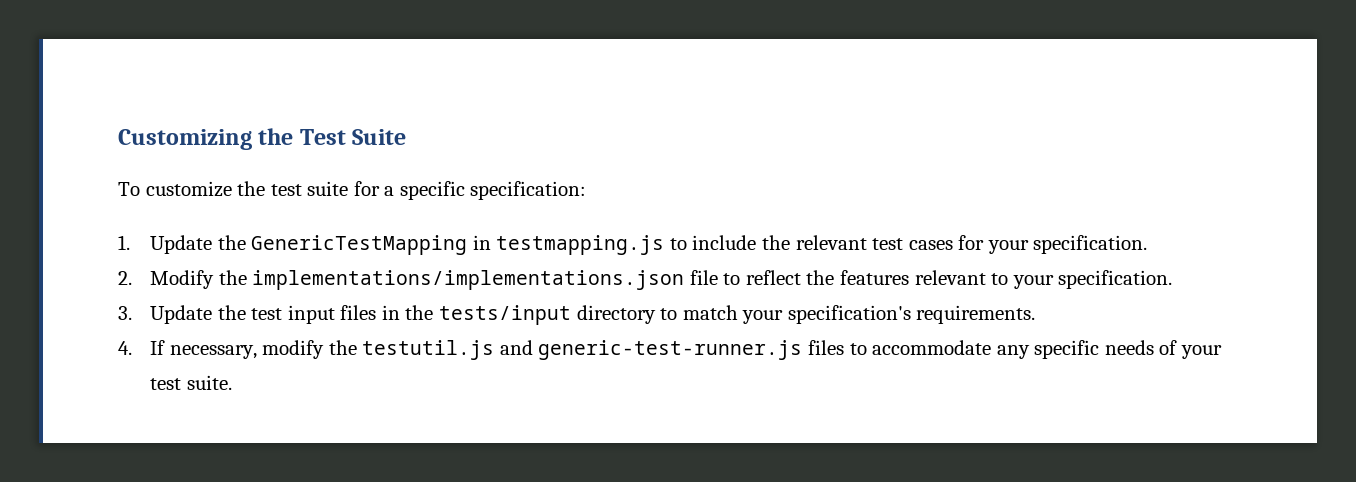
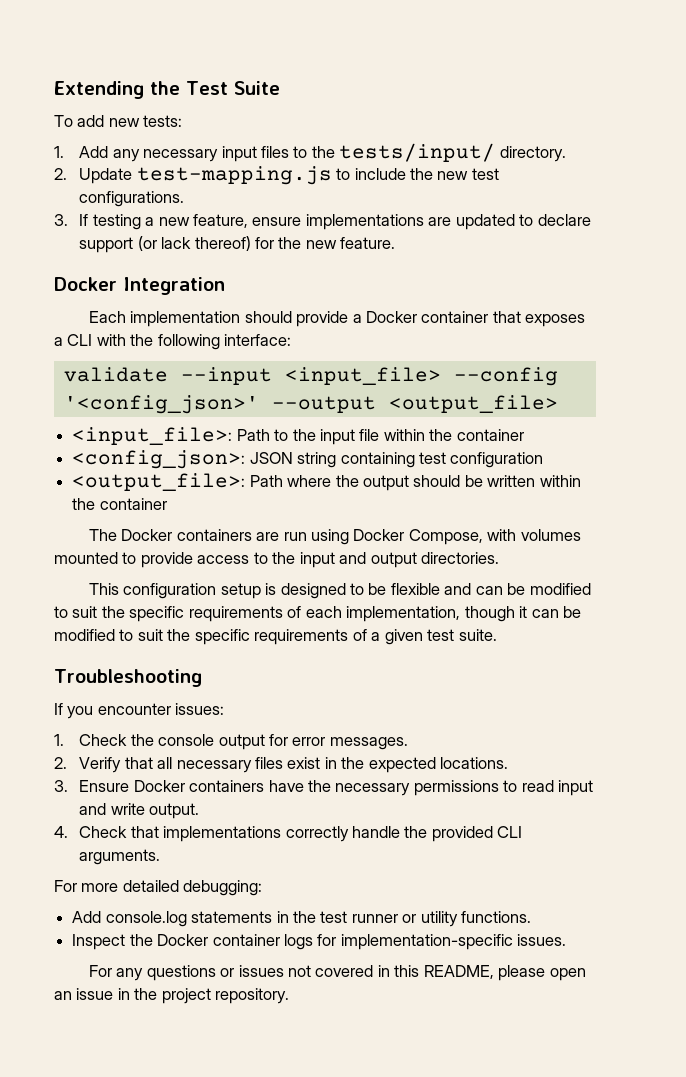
[118,129,252,150] Customizing -> [54,81,144,99] Extending
[145,181,587,200] [118,235,1148,255] [118,270,1173,290] [118,305,1036,325] [118,340,1222,360] [150,375,232,390] customize the test suite for a specific specification: // 1. Update the GenericTestMapping in testmapping.js to include the relevant test cases for your specification. // 2. Modify the implementations/implementations.json file to reflect the features relevant to your specification. // 3. Update the test input files in the tests/input directory to match your specification's requirements. // 4. If necessary, modify the testutil.js and generic-test-runner.js files to accommodate any specific needs of your test suite. -> [77,115,183,127] [54,143,566,162] [54,166,499,185] [79,191,185,207] [54,214,591,230] [79,236,396,253] [54,277,225,295] [88,311,586,327] [54,334,292,350] [63,367,558,386] [63,395,558,414] [72,427,524,445] [72,450,544,469] [72,473,581,491] [72,498,167,510] [88,529,581,545] [54,552,500,568] [88,583,591,599] [54,606,582,622] [54,629,497,645] [54,669,202,687] [54,703,225,719] [54,734,408,750] [54,757,509,773] [54,780,594,796] [79,803,200,819] [54,826,523,842] [79,849,161,865] [54,880,263,896] [72,911,532,927] [72,934,567,950] [88,965,586,981] [54,988,290,1004] add new tests: // 1. Add any necessary input files to the tests/input/ directory. // 2. Update test-mapping.js to include the new test configurations. // 3. If testing a new feature, ensure implementations are updated to declare support (or lack thereof) for the new feature. // Docker Integration // Each implementation should provide a Docker container that exposes a CLI with the following interface: // validate --input <input_file> --config '<config_json>' --output <output_file> // <input_file>: Path to the input file within the container // <config_json>: JSON string containing test configuration // <output_file>: Path where the output should be written within the container // The Docker containers are run using Docker Compose, with volumes mounted to provide access to the input and output directories. // This configuration setup is designed to be flexible and can be modified to suit the specific requirements of each implementation, though it can be modified to suit the specific requirements of a given test suite. // Troubleshooting // If you encounter issues: // 1. Check the console output for error messages. // 2. Verify that all necessary files exist in the expected locations. // 3. Ensure Docker containers have the necessary permissions to read input and write output. // 4. Check that implementations correctly handle the provided CLI arguments. // For more detailed debugging: // Add console.log statements in the test runner or utility functions. // Inspect the Docker container logs for implementation-specific issues. // For any questions or issues not covered in this README, please open an issue in the project repository.

